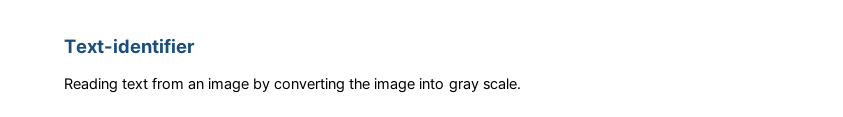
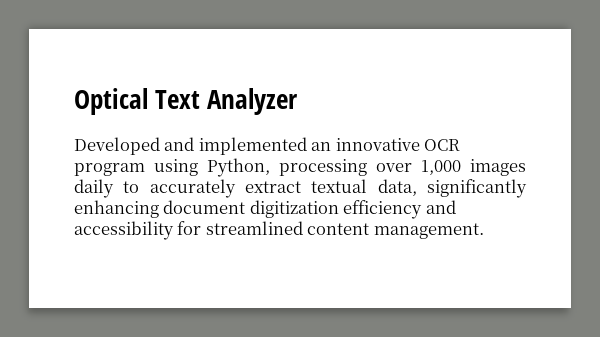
[64,38,195,54] [64,77,521,93] Text-identifier // Reading text from an image by converting the image into gray scale. -> [74,88,299,115] [74,137,461,155] [74,158,526,177] [74,179,527,198] [74,200,456,219] [74,221,484,240] Optical Text Analyzer // Developed and implemented an innovative OCR program using Python, processing over 1,000 images daily to accurately extract textual data, significantly enhancing document digitization efficiency and accessibility for streamlined content management.

